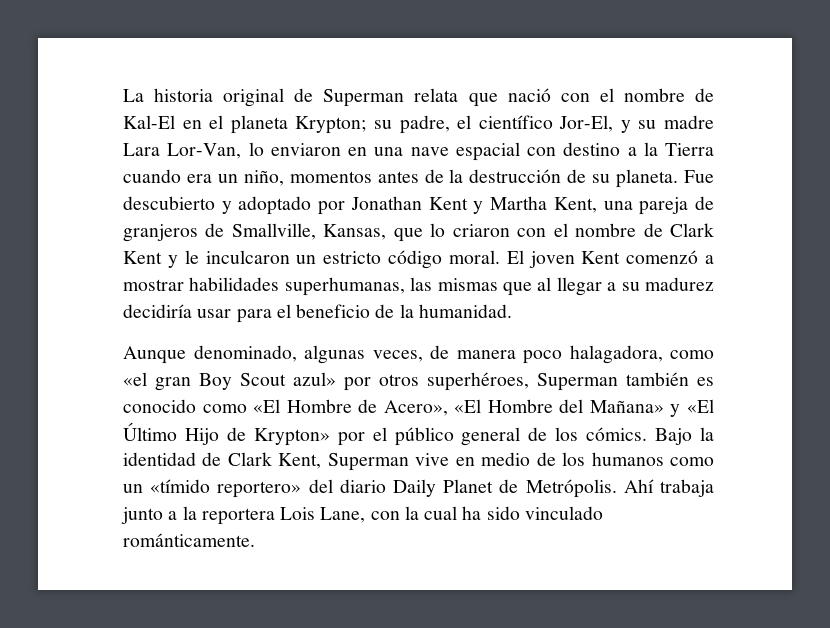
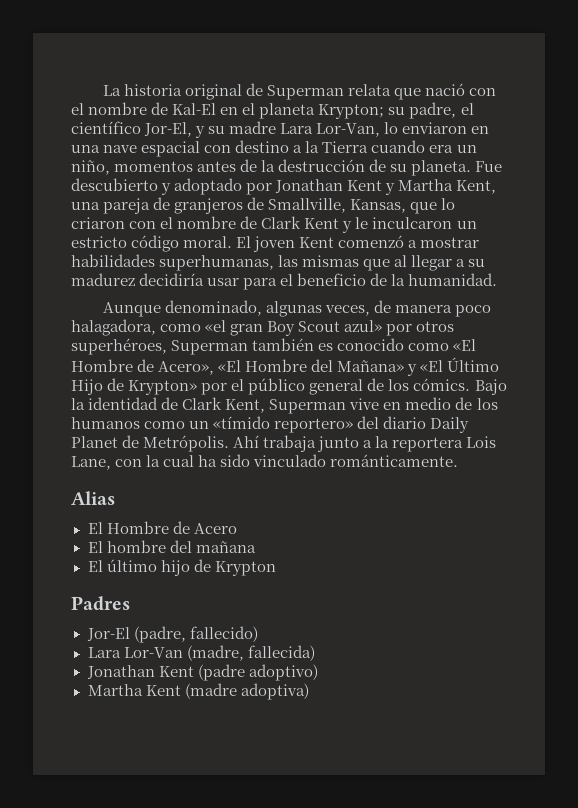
(255, 540) none -> [71,491,115,505] [87,521,237,534] [87,540,256,553] [87,559,276,576] [71,596,130,611] [86,626,258,643] [87,645,315,661] [86,664,318,681] [87,683,309,700] // Alias // El Hombre de Acero // El hombre del mañana // El último hijo de Krypton // Padres // Jor-El (padre, fallecido) // Lara Lor-Van (madre, fallecida) // Jonathan Kent (padre adoptivo) // Martha Kent (madre adoptiva)

